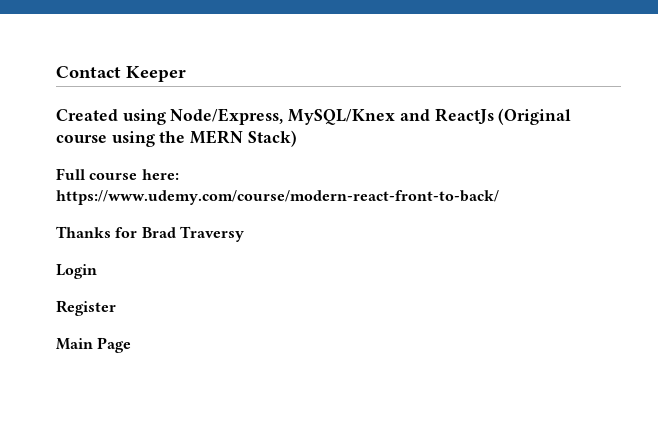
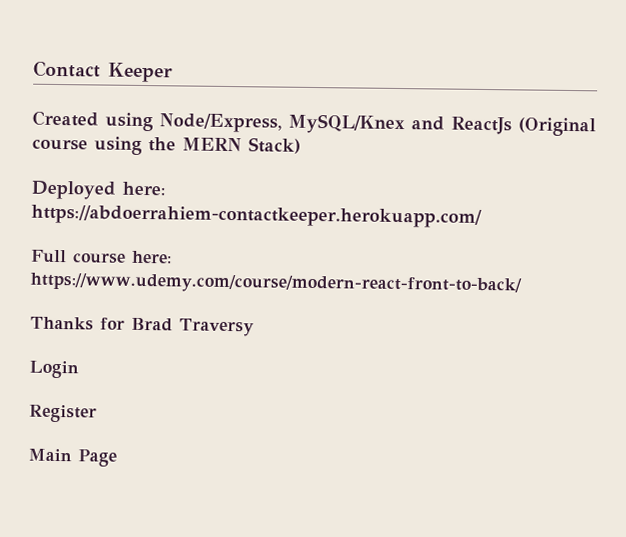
(297, 138) none -> [31,180,166,200] [31,204,482,228] // Deployed here: https://abdoerrahiem-contactkeeper.herokuapp.com/

